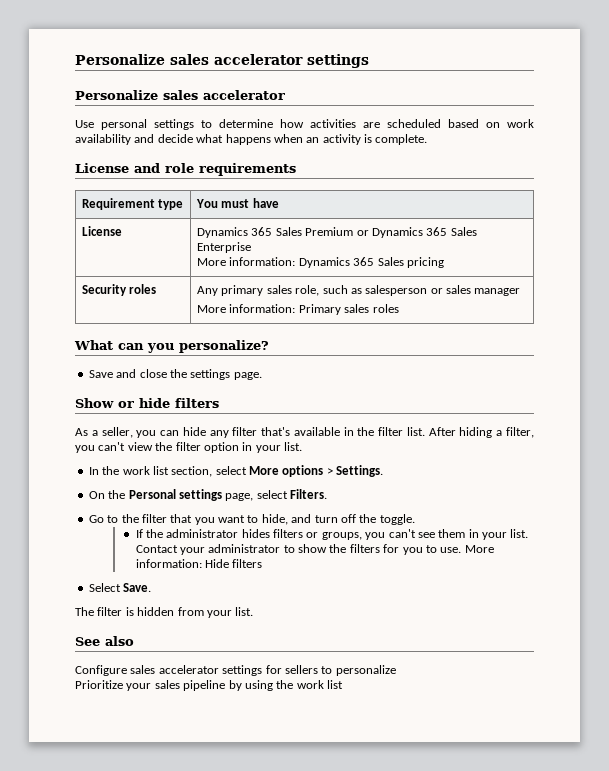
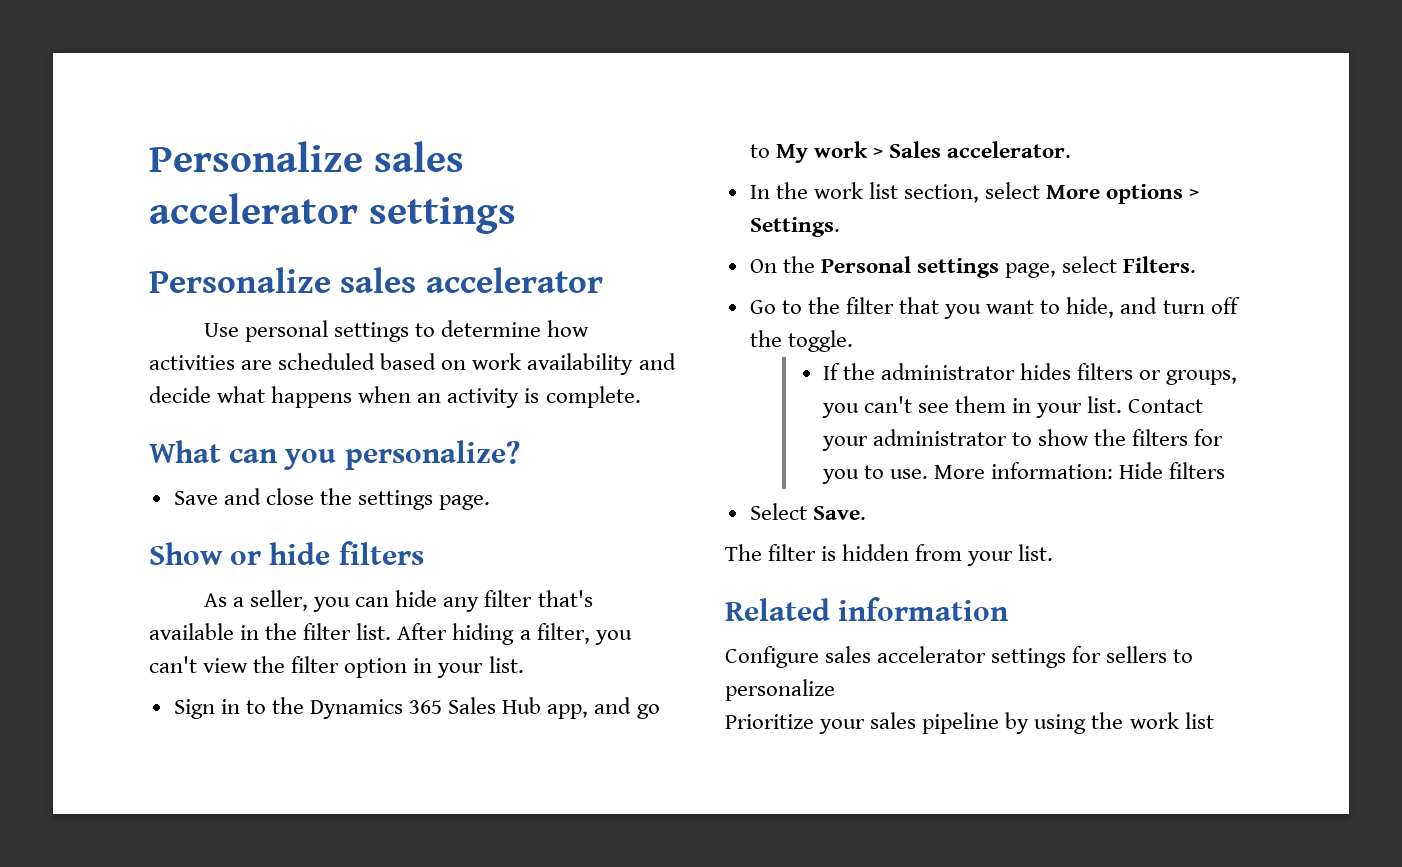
[75,163,296,176] [82,198,184,210] [196,198,279,208] [82,226,123,236] [197,227,477,238] [197,242,252,253] [197,257,444,268] [82,284,157,296] [197,285,521,296] [197,304,399,315] // License and role requirements // Requirement type | You must have // License | Dynamics 365 Sales Premium or Dynamics 365 Sales Enterprise // More information: Dynamics 365 Sales pricing // Security roles | Any primary sales role, such as salesperson or sales manager // More information: Primary sales roles -> (641, 397) none
(302, 446) none -> [173,697,660,719] [749,141,1072,163] // Sign in to the Dynamics 365 Sales Hub app, and go to My work > Sales accelerator.
[75,636,134,646] See also -> [725,597,1010,621] Related information

